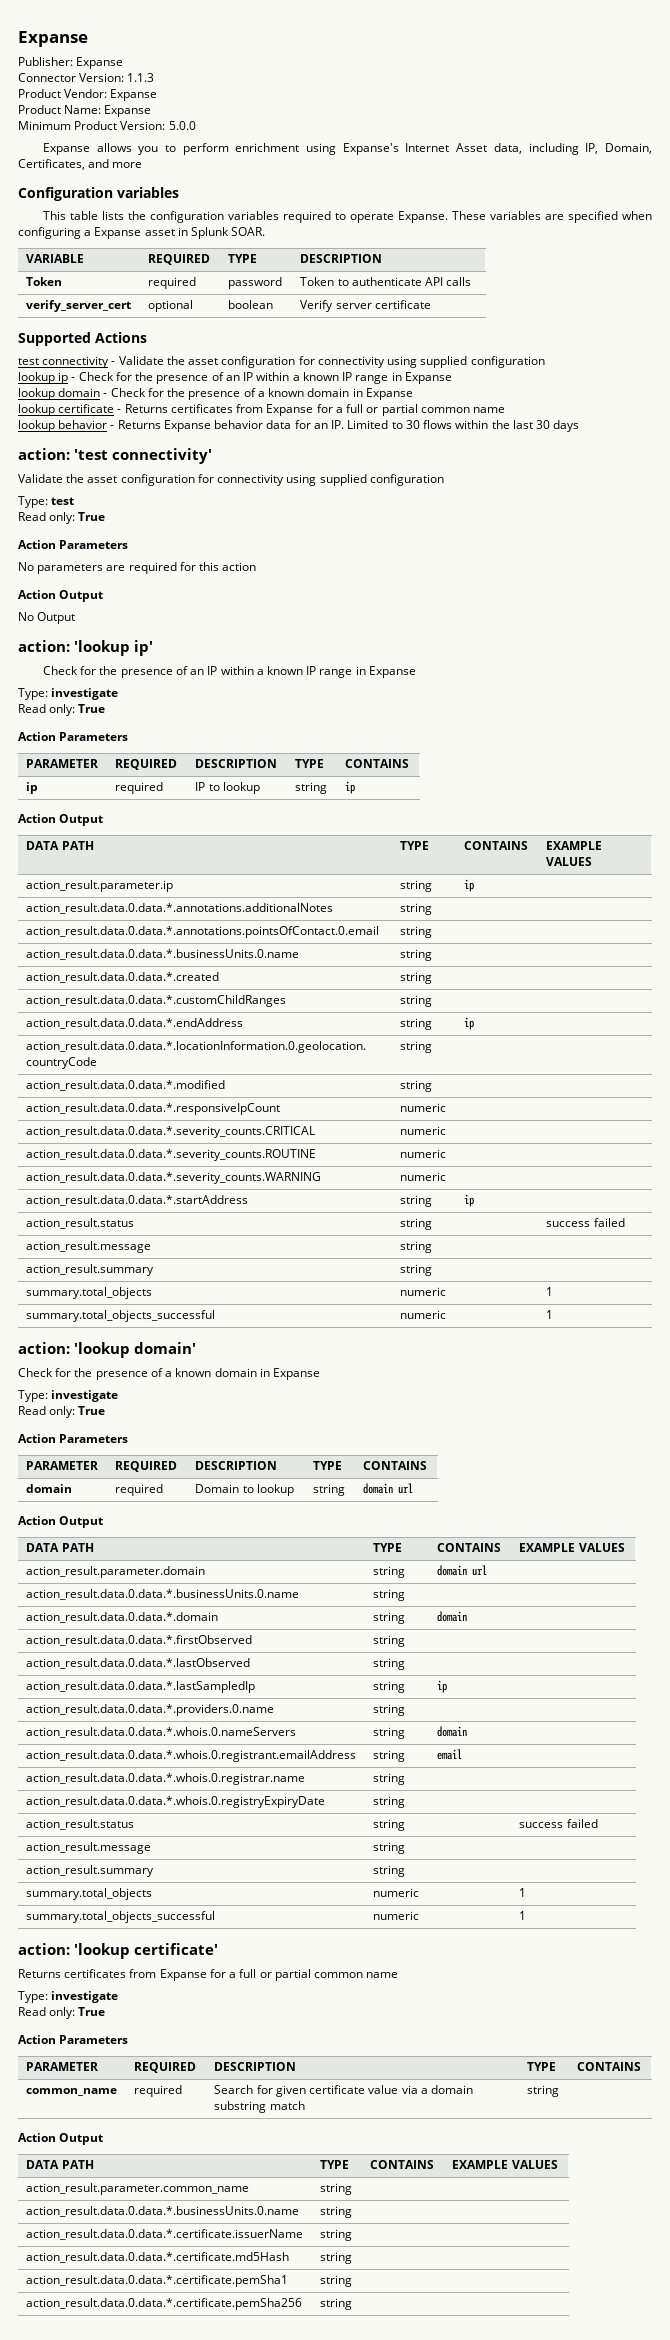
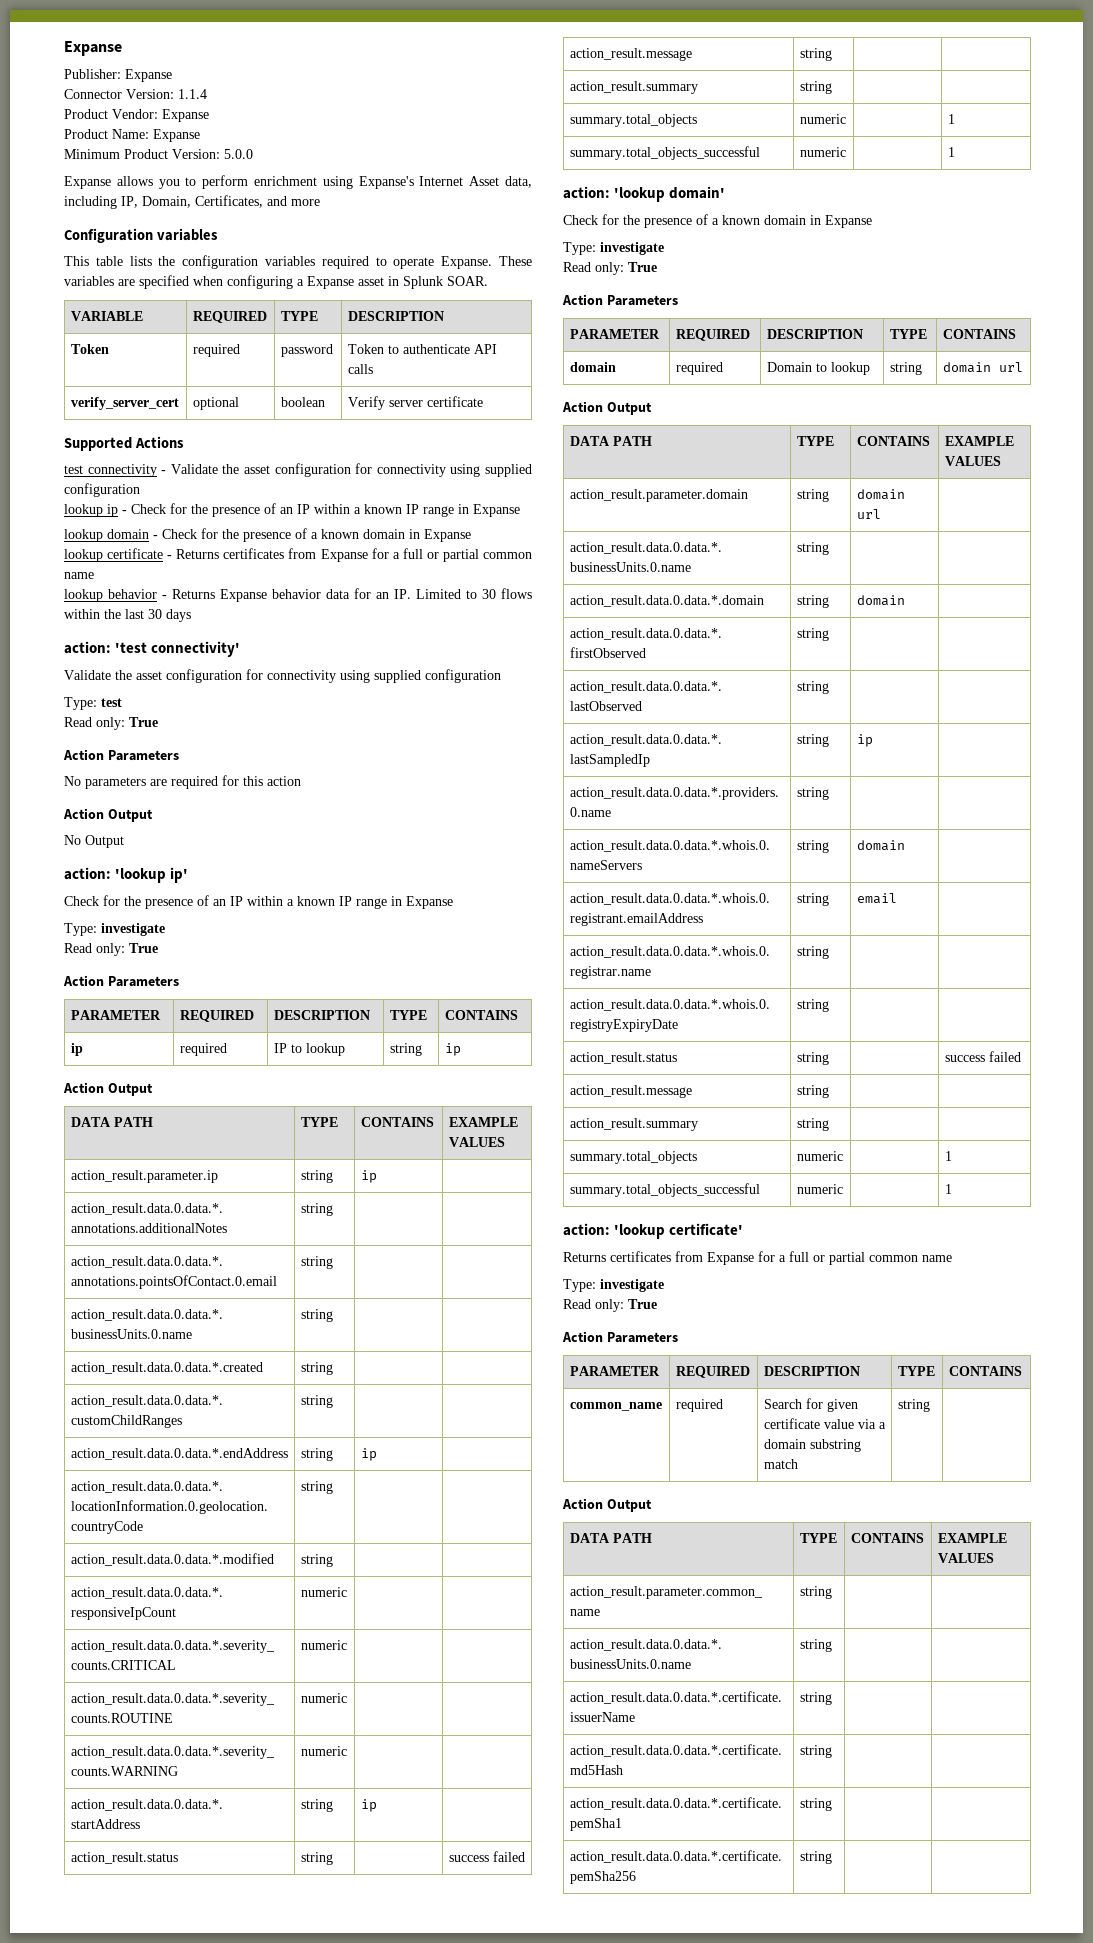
[127,73,155,82] 1.1.3 -> [178,89,207,99] 1.1.4

